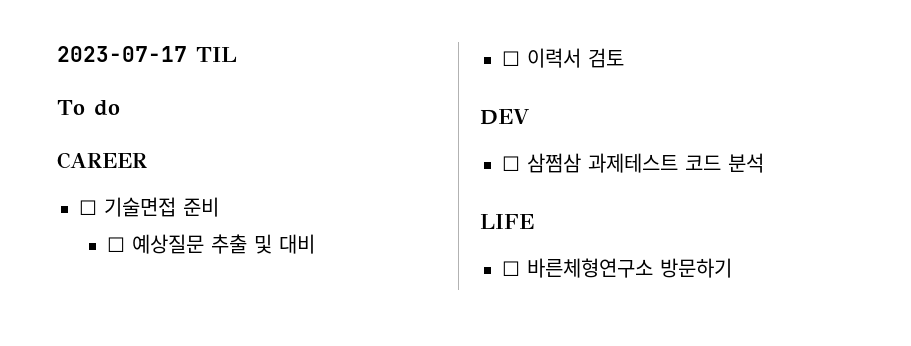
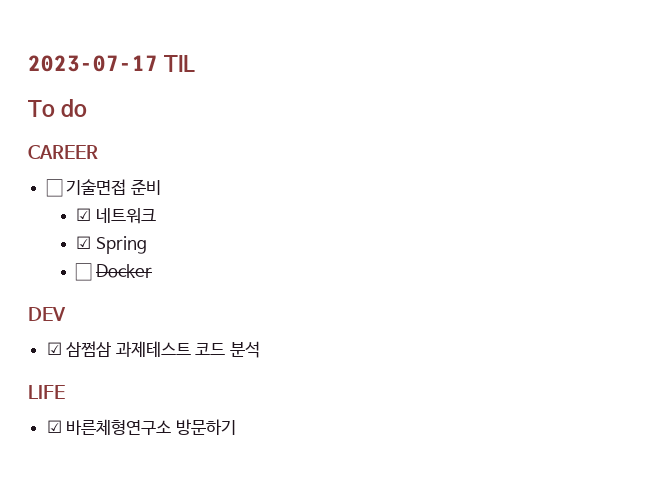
[106,234,315,254] [502,48,624,68] ☐ 예상질문 추출 및 대비 // ☐ 이력서 검토 -> [76,207,156,224] [76,236,147,254] [75,263,152,281] ☑ 네트워크 // ☑ Spring // ☐ Docker
[502,156,520,171] ☐ -> [46,342,62,355] ☑
[502,261,520,276] ☐ -> [46,420,62,433] ☑

